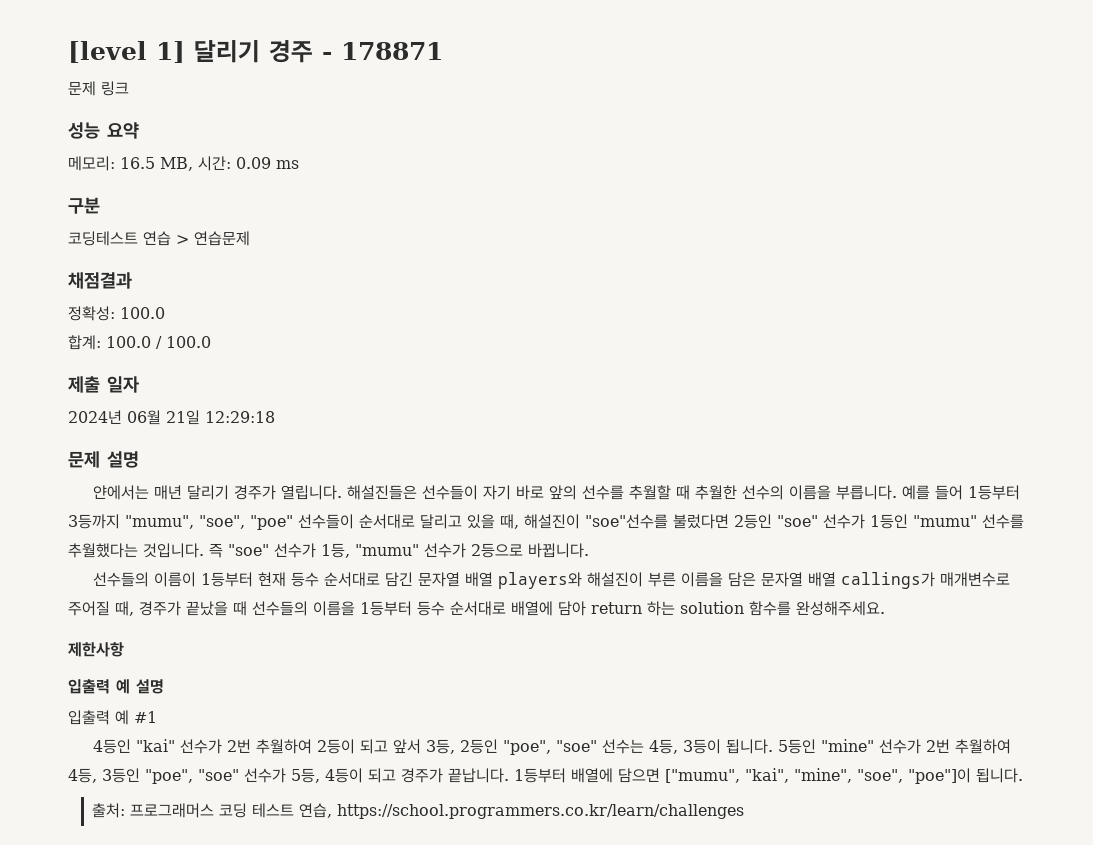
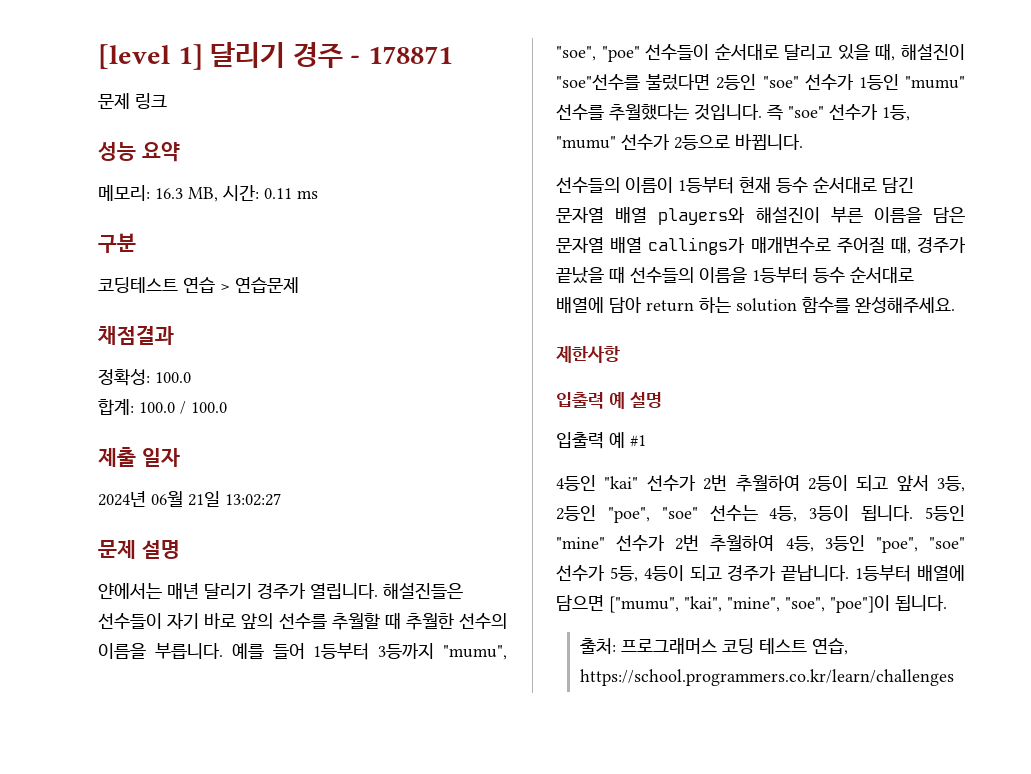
[120,157,155,169] 16.5 -> [155,188,183,199] 16.3
[236,157,271,169] 0.09 -> [264,188,292,199] 0.11
[205,411,275,423] 12:29:18 -> [225,493,281,506] 13:02:27

